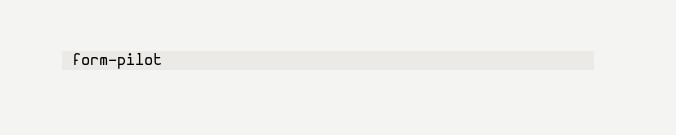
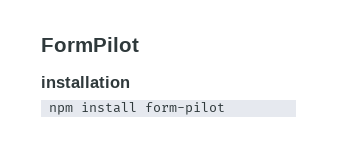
(72, 61) none -> [41,37,139,52] [41,76,130,88] [48,102,137,115] FormPilot // installation // npm install

